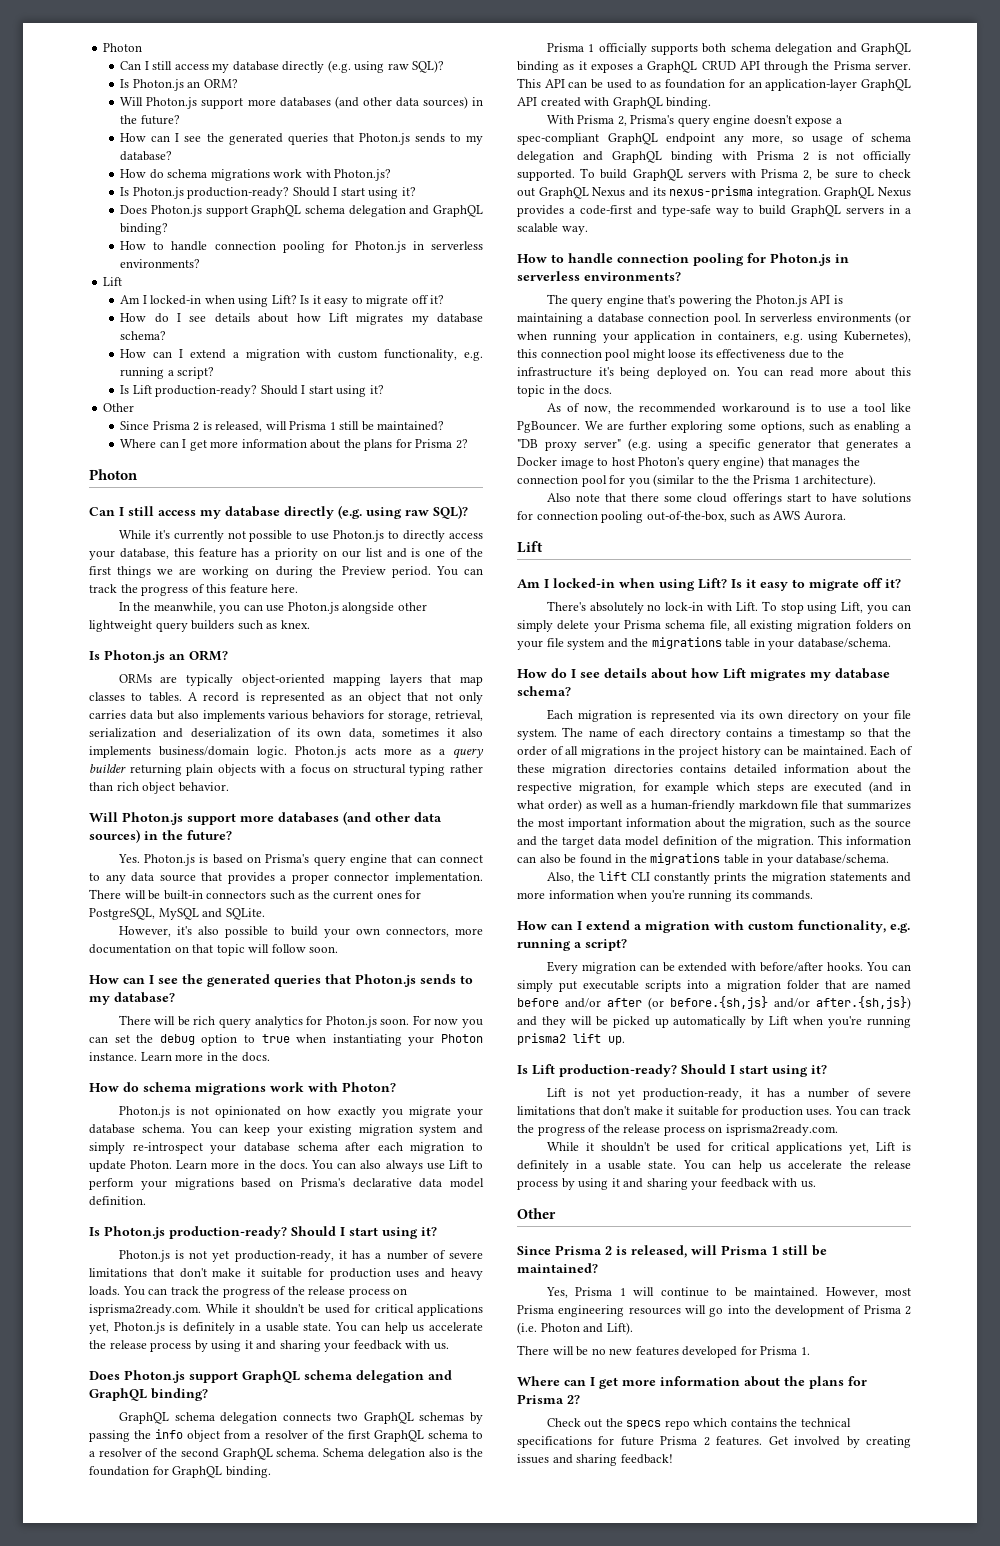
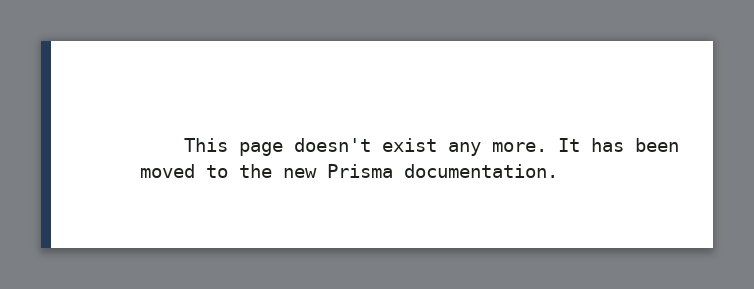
[103,43,143,52] [120,60,445,73] [120,79,238,91] [120,96,484,109] [120,115,180,125] [120,133,483,145] [120,151,173,161] [120,169,392,181] [120,187,416,199] [120,205,484,217] [120,223,169,235] [120,241,484,253] [120,259,201,268] [103,277,123,286] [120,295,445,307] [120,313,484,325] [120,331,167,340] [120,349,484,361] [120,367,215,379] [120,385,384,397] [103,403,135,412] [120,421,445,432] [120,439,468,451] [89,469,138,480] [89,505,468,519] [118,530,483,542] [89,548,483,560] [89,566,483,578] [89,584,299,596] [118,602,427,614] [89,620,310,632] [89,650,228,663] [118,674,483,686] [89,692,483,704] [89,710,483,722] [89,728,483,739] [89,746,484,759] [89,764,484,776] [89,782,229,794] [89,811,442,825] [89,829,232,843] [117,854,484,866] [89,872,484,884] [89,889,422,900] [89,908,265,920] [118,926,483,938] [89,944,339,956] [89,974,473,987] [89,992,175,1005] [118,1015,484,1028] [89,1034,483,1046] [89,1052,270,1062] [89,1082,396,1095] [118,1106,483,1118] [89,1124,483,1136] [89,1142,483,1154] [89,1160,483,1172] [89,1178,484,1190] [89,1196,146,1206] [89,1226,437,1239] [118,1250,483,1262] [89,1268,484,1280] [89,1286,408,1298] [89,1304,483,1316] [89,1322,483,1334] [89,1340,449,1352] [89,1370,452,1383] [89,1388,208,1401] [118,1412,483,1424] [89,1429,483,1442] [89,1448,483,1460] [89,1466,271,1478] [546,43,911,55] [517,61,911,73] [517,78,911,91] [517,97,712,109] [546,115,842,127] [517,133,911,145] [517,151,911,163] [517,168,911,181] [517,186,911,199] [517,205,912,217] [517,223,588,235] [517,253,849,266] [517,271,681,281] [546,294,843,307] [517,312,911,325] [517,330,911,343] [517,349,844,361] [517,367,911,379] [517,385,612,397] [546,403,911,414] [517,421,911,433] [517,438,911,451] [517,456,860,469] [517,474,877,487] [546,493,911,505] [517,511,846,523] [517,541,543,553] [517,578,901,591] [546,601,911,614] [517,620,911,632] [517,637,891,650] [517,668,890,681] [517,686,571,696] [546,709,912,722] [517,727,911,740] [517,745,913,758] [517,764,911,776] [517,781,911,794] [517,799,911,812] [517,818,911,830] [517,835,911,848] [517,853,890,866] [546,871,912,884] [517,890,814,902] [517,920,910,933] [517,939,627,951] [546,961,911,974] [517,980,911,992] [517,996,911,1010] [517,1016,911,1028] [517,1033,625,1045] [517,1064,827,1077] [546,1088,911,1100] [517,1106,911,1118] [517,1124,838,1136] [546,1142,912,1154] [517,1160,911,1172] [517,1178,816,1190] [517,1208,556,1219] [517,1245,827,1258] [517,1263,598,1273] [545,1287,911,1298] [517,1305,911,1317] [517,1322,633,1335] [517,1345,810,1358] [517,1376,867,1389] [517,1394,580,1404] [546,1418,851,1430] [517,1436,912,1448] [517,1454,673,1466] Photon // Can I still access my database directly (e.g. using raw SQL)? // Is Photon.js an ORM? // Will Photon.js support more databases (and other data sources) in the future? // How can I see the generated queries that Photon.js sends to my database? // How do schema migrations work with Photon.js? // Is Photon.js production-ready? Should I start using it? // Does Photon.js support GraphQL schema delegation and GraphQL binding? // How to handle connection pooling for Photon.js in serverless environments? // Lift // Am I locked-in when using Lift? Is it easy to migrate off it? // How do I see details about how Lift migrates my database schema? // How can I extend a migration with custom functionality, e.g. running a script? // Is Lift production-ready? Should I start using it? // Other // Since Prisma 2 is released, will Prisma 1 still be maintained? // Where can I get more information about the plans for Prisma 2? // Photon // Can I still access my database directly (e.g. using raw SQL)? // While it's currently not possible to use Photon.js to directly access your database, this feature has a priority on our list and is one of the first things we are working on during the Preview period. You can track the progress of this feature here. // In the meanwhile, you can use Photon.js alongside other lightweight query builders such as knex. // Is Photon.js an ORM? // ORMs are typically object-oriented mapping layers that map classes to tables. A record is represented as an object that not only carries data but also implements various behaviors for storage, retrieval, serialization and deserialization of its own data, sometimes it also implements business/domain logic. Photon.js acts more as a query builder returning plain objects with a focus on structural typing rather than rich object behavior. // Will Photon.js support more databases (and other data sources) in the future? // Yes. Photon.js is based on Prisma's query engine that can connect to any data source that provides a proper connector implementation. There will be built-in connectors such as the current ones for PostgreSQL, MySQL and SQLite. // However, it's also possible to build your own connectors, more documentation on that topic will follow soon. // How can I see the generated queries that Photon.js sends to my database? // There will be rich query analytics for Photon.js soon. For now you can set the debug option to true when instantiating your Photon instance. Learn more in the docs. // How do schema migrations work with Photon? // Photon.js is not opinionated on how exactly you migrate your database schema. You can keep your existing migration system and simply re-introspect your database schema after each migration to update Photon. Learn more in the docs. You can also always use Lift to perform your migrations based on Prisma's declarative data model definition. // Is Photon.js production-ready? Should I start using it? // Photon.js is not yet production-ready, it has a number of severe limitations that don't make it suitable for production uses and heavy loads. You can track the progress of the release process on isprisma2ready.com. While it shouldn't be used for critical applications yet, Photon.js is definitely in a usable state. You can help us accelerate the release process by using it and sharing your feedback with us. // Does Photon.js support GraphQL schema delegation and GraphQL binding? // GraphQL schema delegation connects two GraphQL schemas by passing the info object from a resolver of the first GraphQL schema to a resolver of the second GraphQL schema. Schema delegation also is the foundation for GraphQL binding. // Prisma 1 officially supports both schema delegation and GraphQL binding as it exposes a GraphQL CRUD API through the Prisma server. This API can be used to as foundation for an application-layer GraphQL API created with GraphQL binding. // With Prisma 2, Prisma's query engine doesn't expose a spec-compliant GraphQL endpoint any more, so usage of schema delegation and GraphQL binding with Prisma 2 is not officially supported. To build GraphQL servers with Prisma 2, be sure to check out GraphQL Nexus and its nexus-prisma integration. GraphQL Nexus provides a code-first and type-safe way to build GraphQL servers in a scalable way. // How to handle connection pooling for Photon.js in serverless environments? // The query engine that's powering the Photon.js API is maintaining a database connection pool. In serverless environments (or when running your application in containers, e.g. using Kubernetes), this connection pool might loose its effectiveness due to the infrastructure it's being deployed on. You can read more about this topic in the docs. // As of now, the recommended workaround is to use a tool like PgBouncer. We are further exploring some options, such as enabling a "DB proxy server" (e.g. using a specific generator that generates a Docker image to host Photon's query engine) that manages the connection pool for you (similar to the the Prisma 1 architecture). // Also note that there some cloud offerings start to have solutions for connection pooling out-of-the-box, such as AWS Aurora. // Lift // Am I locked-in when using Lift? Is it easy to migrate off it? // There's absolutely no lock-in with Lift. To stop using Lift, you can simply delete your Prisma schema file, all existing migration folders on your file system and the migrations table in your database/schema. // How do I see details about how Lift migrates my database schema? // Each migration is represented via its own directory on your file system. The name of each directory contains a timestamp so that the order of all migrations in the project history can be maintained. Each of these migration directories contains detailed information about the respective migration, for example which steps are executed (and in what order) as well as a human-friendly markdown file that summarizes the most important information about the migration, such as the source and the target data model definition of the migration. This information can also be found in the migrations table in your database/schema. // Also, the lift CLI constantly prints the migration statements and more information when you're running its commands. // How can I extend a migration with custom functionality, e.g. running a script? // Every migration can be extended with before/after hooks. You can simply put executable scripts into a migration folder that are named before and/or after (or before.{sh,js} and/or after.{sh,js}) and they will be picked up automatically by Lift when you're running prisma2 lift up. // Is Lift production-ready? Should I start using it? // Lift is not yet production-ready, it has a number of severe limitations that don't make it suitable for production uses. You can track the progress of the release process on isprisma2ready.com. // While it shouldn't be used for critical applications yet, Lift is definitely in a usable state. You can help us accelerate the release process by using it and sharing your feedback with us. // Other // Since Prisma 2 is released, will Prisma 1 still be maintained? // Yes, Prisma 1 will continue to be maintained. However, most Prisma engineering resources will go into the development of Prisma 2 (i.e. Photon and Lift). // There will be no new features developed for Prisma 1. // Where can I get more information about the plans for Prisma 2? // Check out the specs repo which contains the technical specifications for future Prisma 2 features. Get involved by creating issues and sharing feedback! -> [184,138,680,156] [140,164,558,178] This page doesn't exist any more. It has been moved to the new Prisma documentation.

